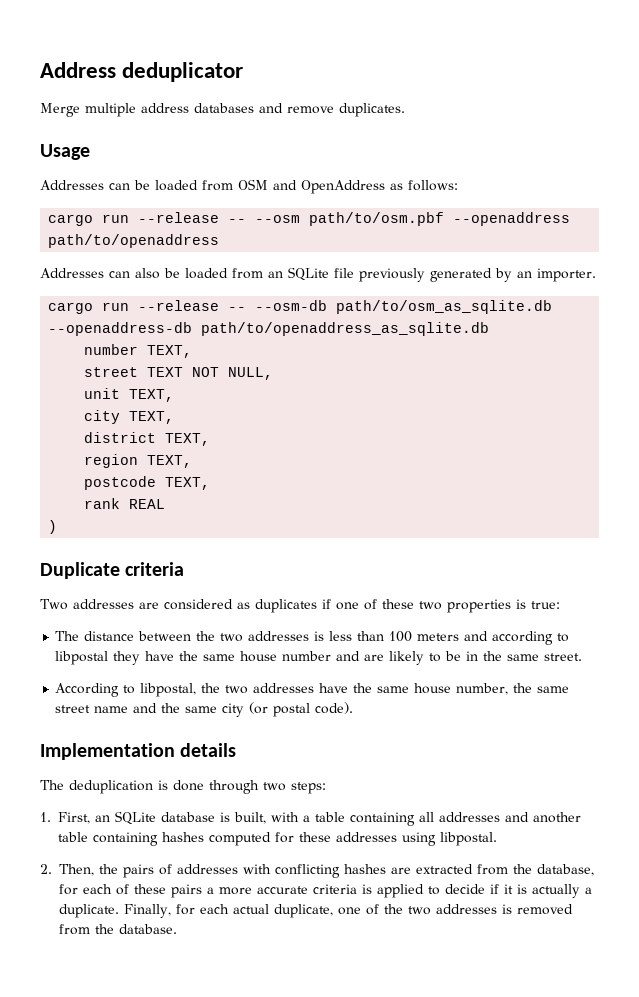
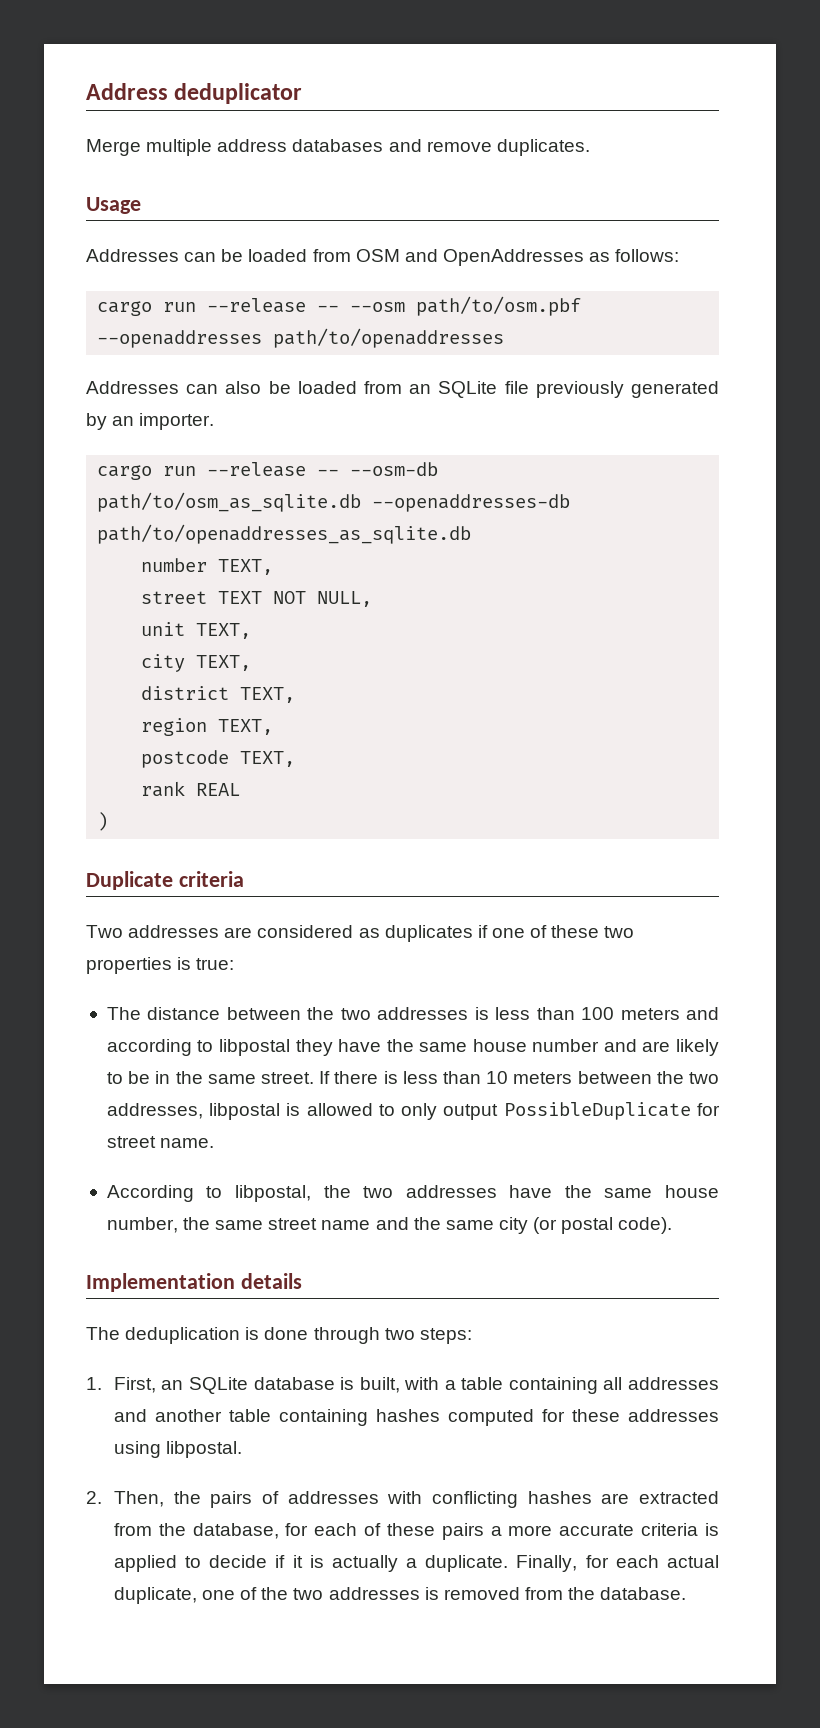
[301,180,385,194] OpenAddress -> [442,249,584,266] OpenAddresses
[453,212,571,226] [48,234,220,248] --openaddress path/to/openaddress -> [97,328,505,348] --openaddresses path/to/openaddresses
[48,322,490,336] --openaddress-db path/to/openaddress_as_sqlite.db -> [372,494,571,512] [97,524,472,544] --openaddresses-db path/to/openaddresses_as_sqlite.db
(583, 657) none -> [319,1071,719,1084] [106,1102,720,1120] [106,1136,215,1148] If there is less than 10 meters between the two addresses, libpostal is allowed to only output PossibleDuplicate for street name.

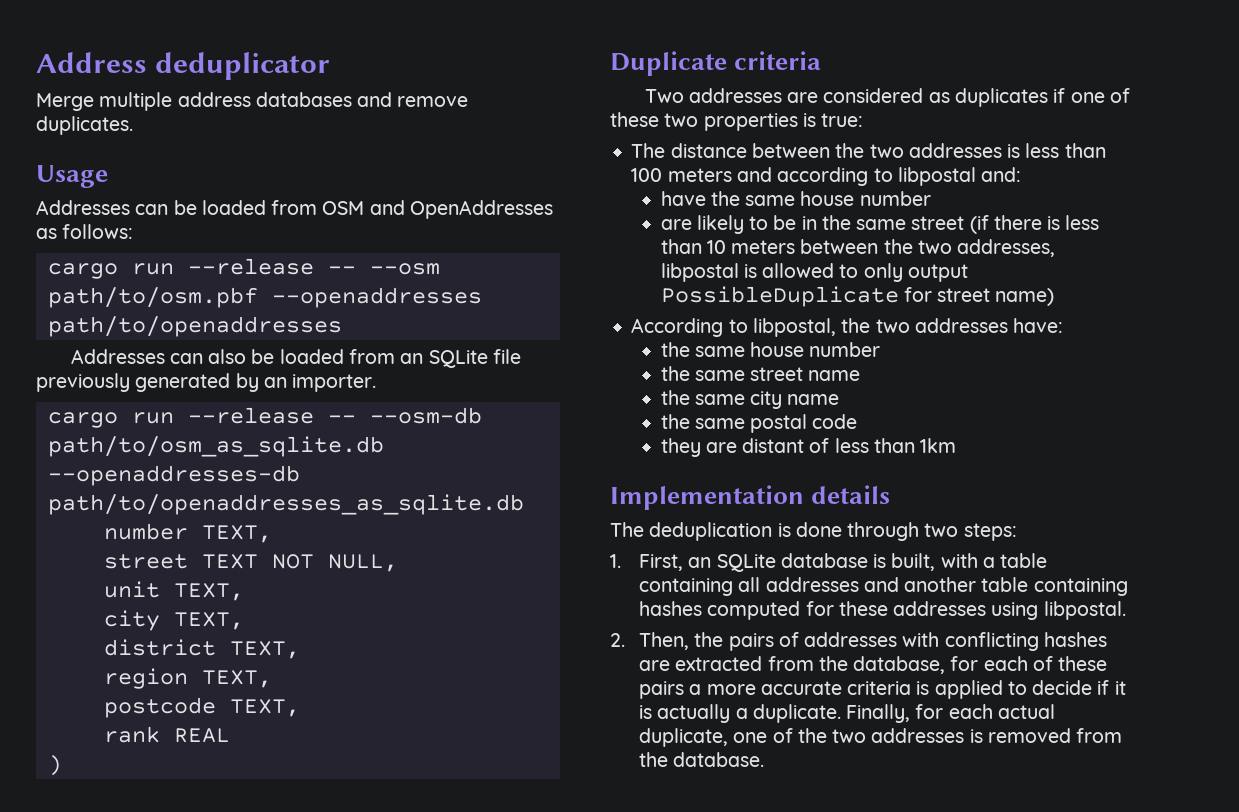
[295,1039,333,1056] they -> [981,167,1022,182] and: //
[603,1039,637,1052] and -> (931, 198) //
[260,1071,331,1084] street. If -> [911,215,989,234] street (if
[160,1138,215,1148] name. -> [995,288,1055,306] name)
[509,1185,720,1198] [106,1217,178,1233] have the same house number, -> [1013,318,1064,333] [660,342,881,357] have: // the same house number //
[375,1217,409,1230] and -> (861, 375) //
[533,1217,673,1234] (or postal code). -> [787,394,840,405] [660,414,858,433] [660,438,957,457] name // the same postal code // they are distant of less than 1km

